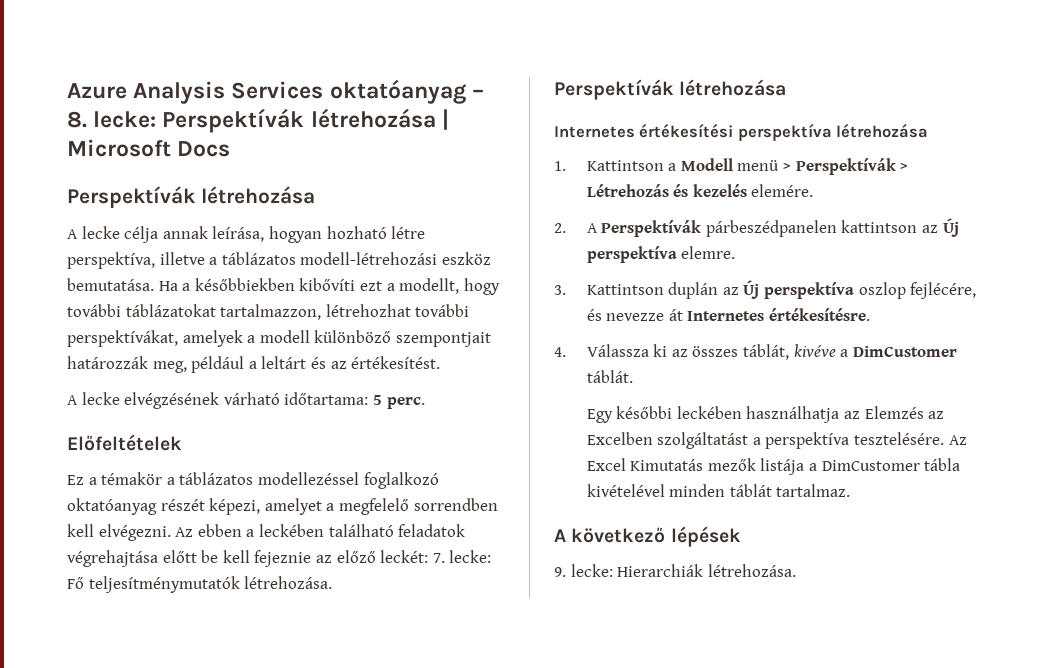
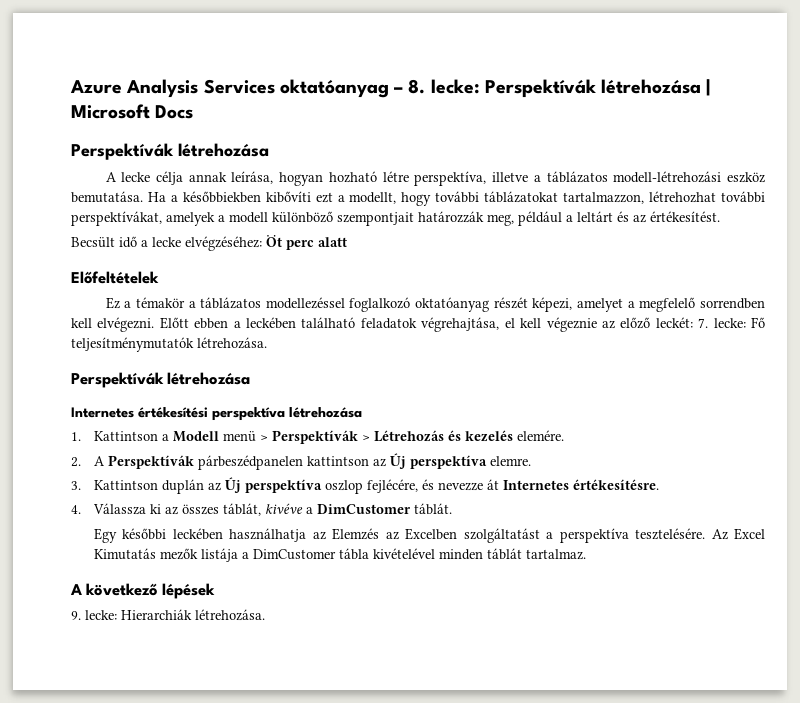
[67,392,425,409] A lecke elvégzésének várható időtartama: 5 perc. -> [71,235,347,251] Becsült idő a lecke elvégzéséhez: Öt perc alatt
[175,527,194,537] Az -> [159,317,189,329] Előtt
[67,550,312,567] végrehajtása előtt be kell fejeznie -> [421,317,597,332] végrehajtása, el kell végeznie

